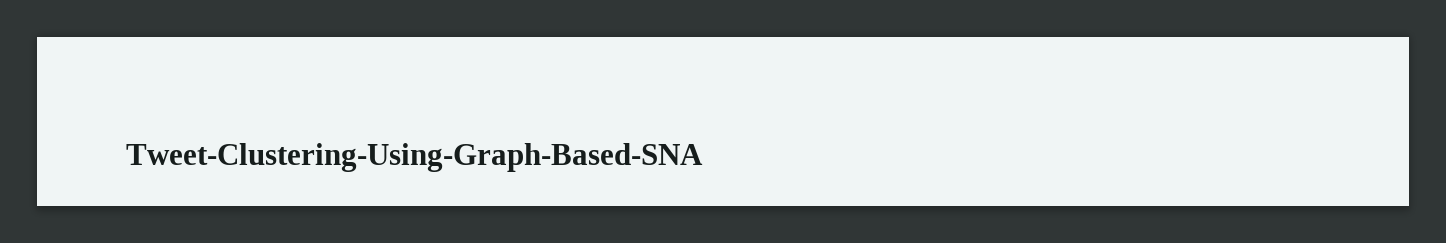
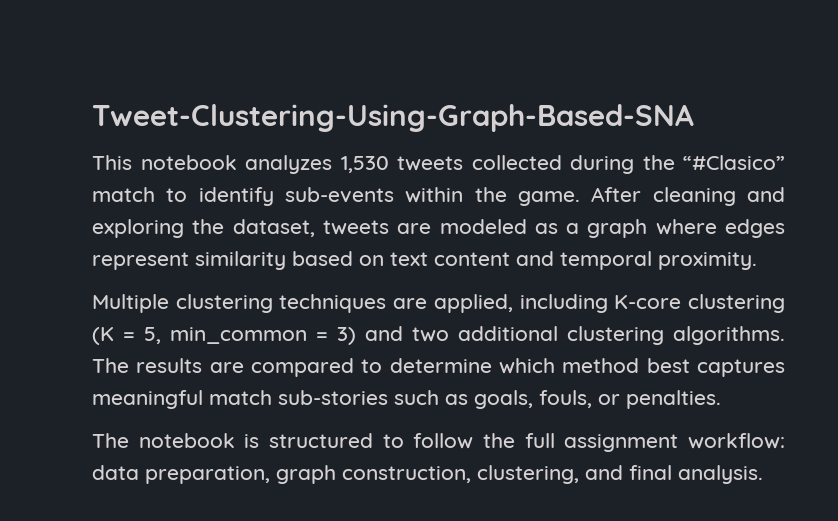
(703, 157) none -> [92,155,785,174] [92,187,785,206] [92,219,785,238] [92,251,757,270] [92,294,785,313] [92,326,785,345] [92,358,785,377] [92,390,721,409] [92,433,786,452] [92,465,763,484] // This notebook analyzes 1,530 tweets collected during the “#Clasico” match to identify sub-events within the game. After cleaning and exploring the dataset, tweets are modeled as a graph where edges represent similarity based on text content and temporal proximity. // Multiple clustering techniques are applied, including K-core clustering (K = 5, min_common = 3) and two additional clustering algorithms. The results are compared to determine which method best captures meaningful match sub-stories such as goals, fouls, or penalties. // The notebook is structured to follow the full assignment workflow: data preparation, graph construction, clustering, and final analysis.

